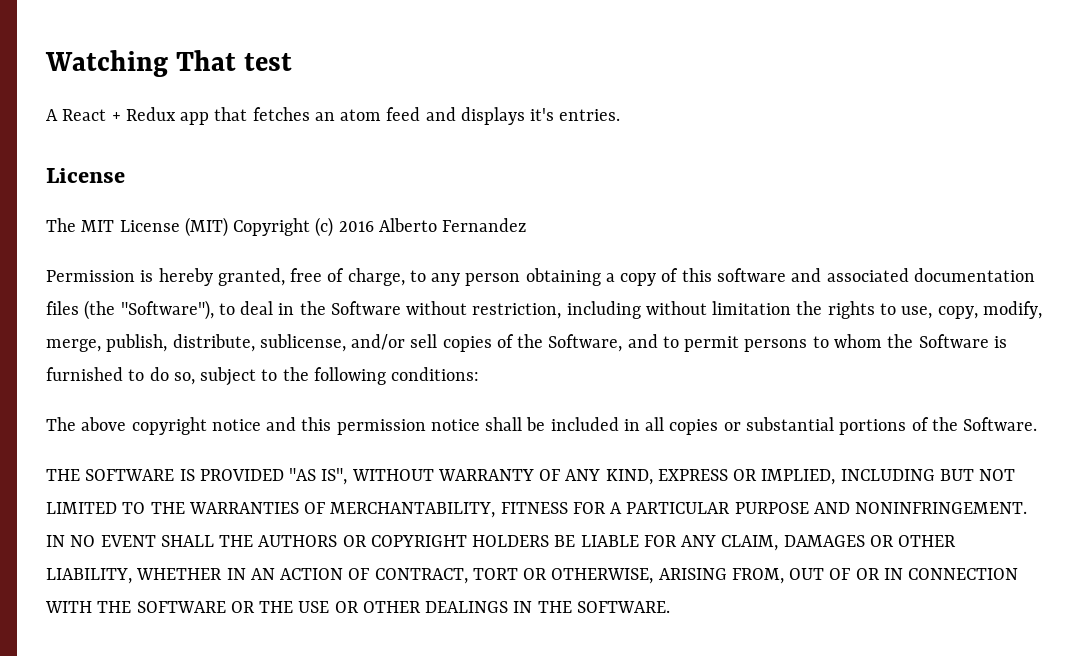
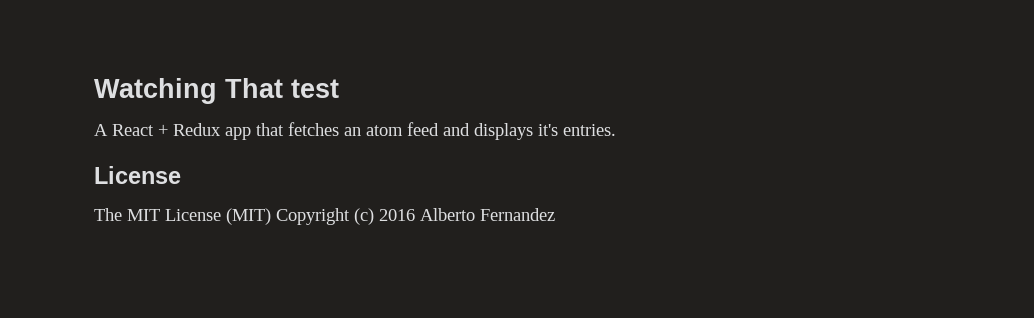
[46,268,1035,286] [46,300,1042,320] [46,334,1007,352] [46,367,480,386] [46,417,1038,435] [46,468,1016,485] [46,502,1028,518] [46,535,957,551] [46,568,1019,584] [45,601,670,613] // Permission is hereby granted, free of charge, to any person obtaining a copy of this software and associated documentation files (the "Software"), to deal in the Software without restriction, including without limitation the rights to use, copy, modify, merge, publish, distribute, sublicense, and/or sell copies of the Software, and to permit persons to whom the Software is furnished to do so, subject to the following conditions: // The above copyright notice and this permission notice shall be included in all copies or substantial portions of the Software. // THE SOFTWARE IS PROVIDED "AS IS", WITHOUT WARRANTY OF ANY KIND, EXPRESS OR IMPLIED, INCLUDING BUT NOT LIMITED TO THE WARRANTIES OF MERCHANTABILITY, FITNESS FOR A PARTICULAR PURPOSE AND NONINFRINGEMENT. IN NO EVENT SHALL THE AUTHORS OR COPYRIGHT HOLDERS BE LIABLE FOR ANY CLAIM, DAMAGES OR OTHER LIABILITY, WHETHER IN AN ACTION OF CONTRACT, TORT OR OTHERWISE, ARISING FROM, OUT OF OR IN CONNECTION WITH THE SOFTWARE OR THE USE OR OTHER DEALINGS IN THE SOFTWARE. -> (555, 214) none

